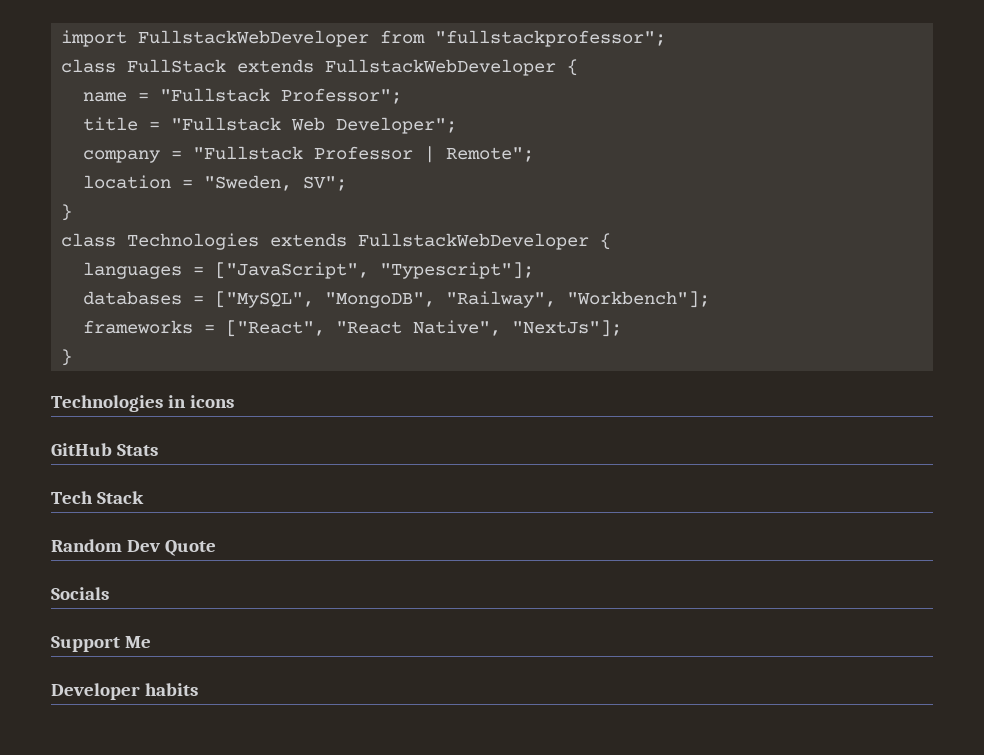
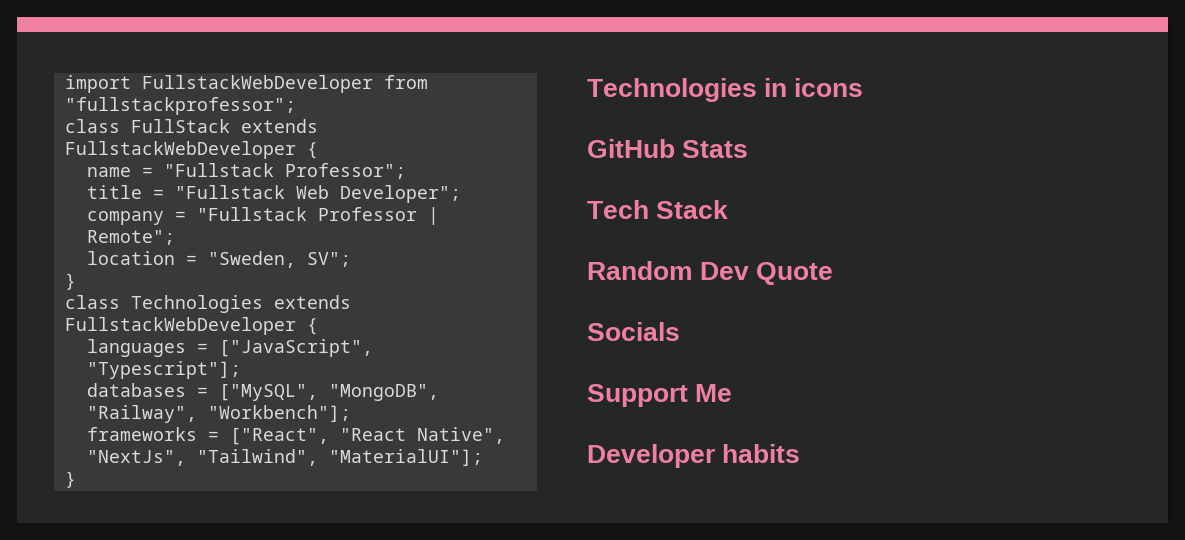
[511,320,622,337] "NextJs"]; -> [87,449,484,466] "NextJs", "Tailwind", "MaterialUI"];

